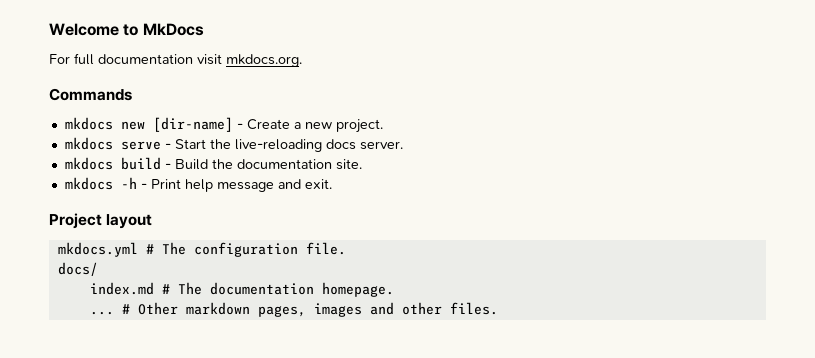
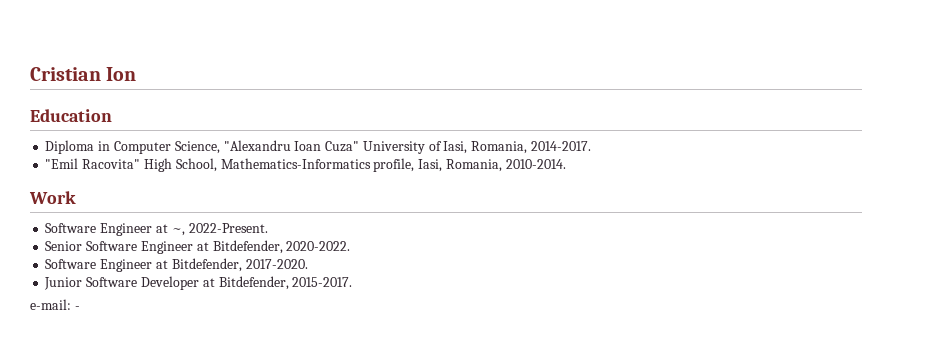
[49,23,204,36] [49,53,302,67] [49,88,132,101] [64,117,383,133] [64,137,403,152] [64,157,362,170] [64,177,332,192] [49,213,153,229] [57,242,346,257] [57,262,98,276] [89,282,394,297] [89,302,498,317] Welcome to MkDocs // For full documentation visit mkdocs.org. // Commands // mkdocs new [dir-name] - Create a new project. // mkdocs serve - Start the live-reloading docs server. // mkdocs build - Build the documentation site. // mkdocs -h - Print help message and exit. // Project layout // mkdocs.yml # The configuration file. // docs/ // index.md # The documentation homepage. // ... # Other markdown pages, images and other files. -> [30,67,137,81] [30,109,112,122] [45,140,591,154] [45,158,566,172] [29,191,76,204] [45,223,268,236] [45,240,351,254] [45,258,308,272] [44,276,353,290] [30,299,80,310] Cristian Ion // Education // Diploma in Computer Science, "Alexandru Ioan Cuza" University of Iasi, Romania, 2014-2017. // "Emil Racovita" High School, Mathematics-Informatics profile, Iasi, Romania, 2010-2014. // Work // Software Engineer at ~, 2022-Present. // Senior Software Engineer at Bitdefender, 2020-2022. // Software Engineer at Bitdefender, 2017-2020. // Junior Software Developer at Bitdefender, 2015-2017. // e-mail: -

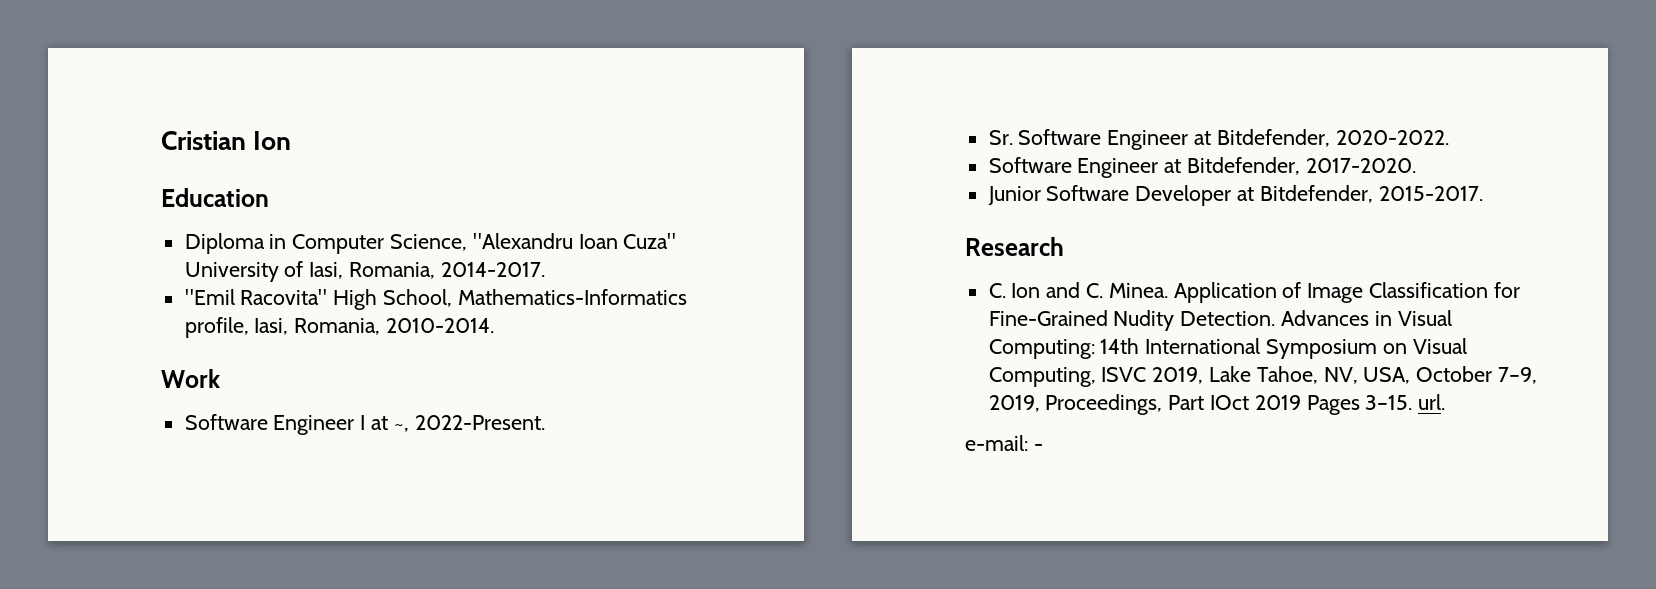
(153, 229) none -> [360,415,366,430] I
[45,241,83,251] Senior -> [988,130,1013,145] Sr.
(353, 282) none -> [965,237,1064,256] [988,282,1520,303] [988,310,1452,331] [988,338,1467,359] [988,366,1538,387] [988,394,1446,415] // Research // C. Ion and C. Minea. Application of Image Classification for Fine-Grained Nudity Detection. Advances in Visual Computing: 14th International Symposium on Visual Computing, ISVC 2019, Lake Tahoe, NV, USA, October 7–9, 2019, Proceedings, Part IOct 2019 Pages 3–15. url.

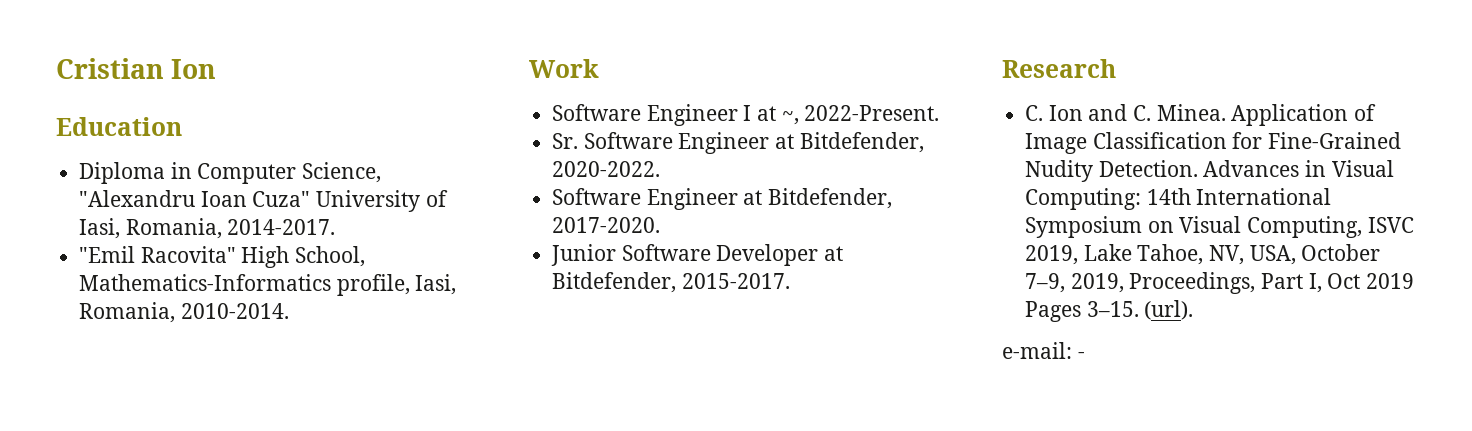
[1210,395,1250,410] IOct -> [1308,273,1361,293] I, Oct
[1418,394,1446,410] url. -> [1144,300,1194,320] (url).

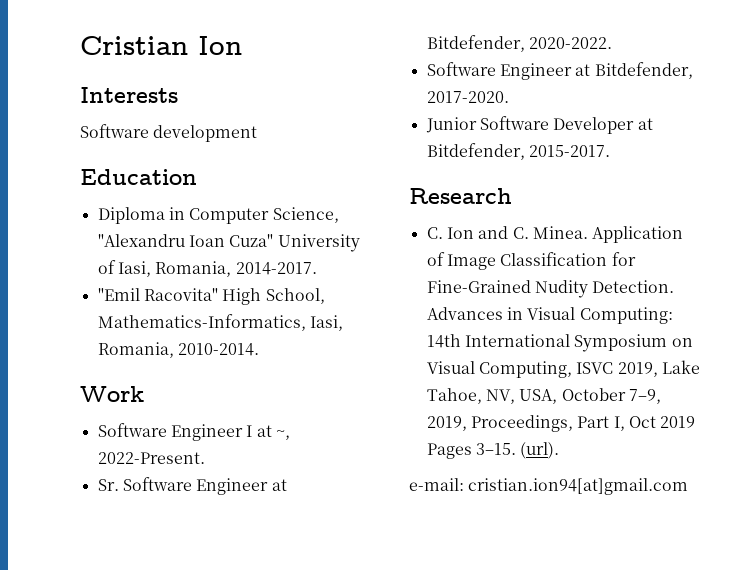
(217, 69) none -> [80,87,178,103] [80,124,258,142] // Interests // Software development
[79,274,410,296] Mathematics-Informatics profile, -> [97,314,306,331] Mathematics-Informatics,
[1077,352,1085,359] - -> [468,478,689,495] cristian.ion94[at]gmail.com

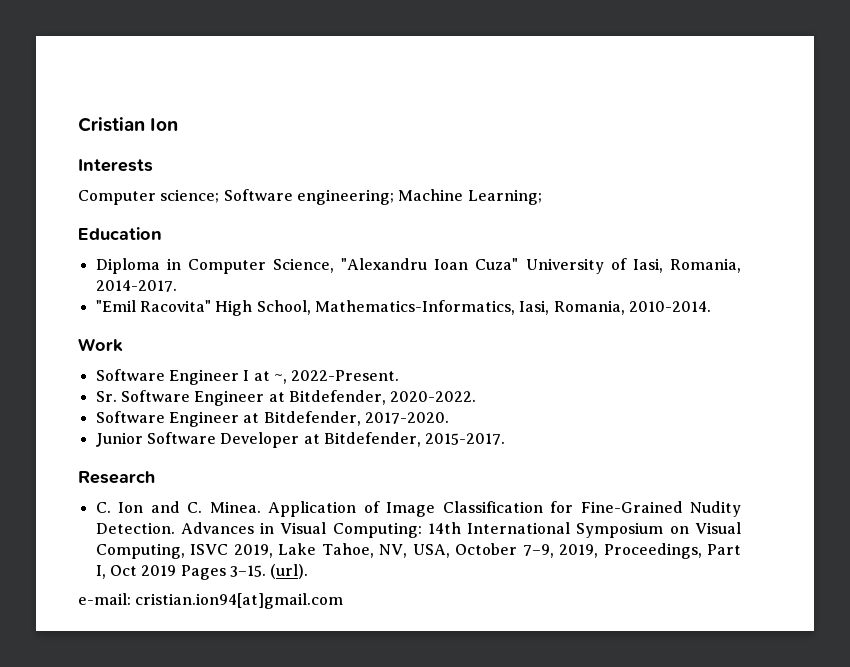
[80,124,258,142] Software development -> [78,189,542,205] Computer science; Software engineering; Machine Learning;

